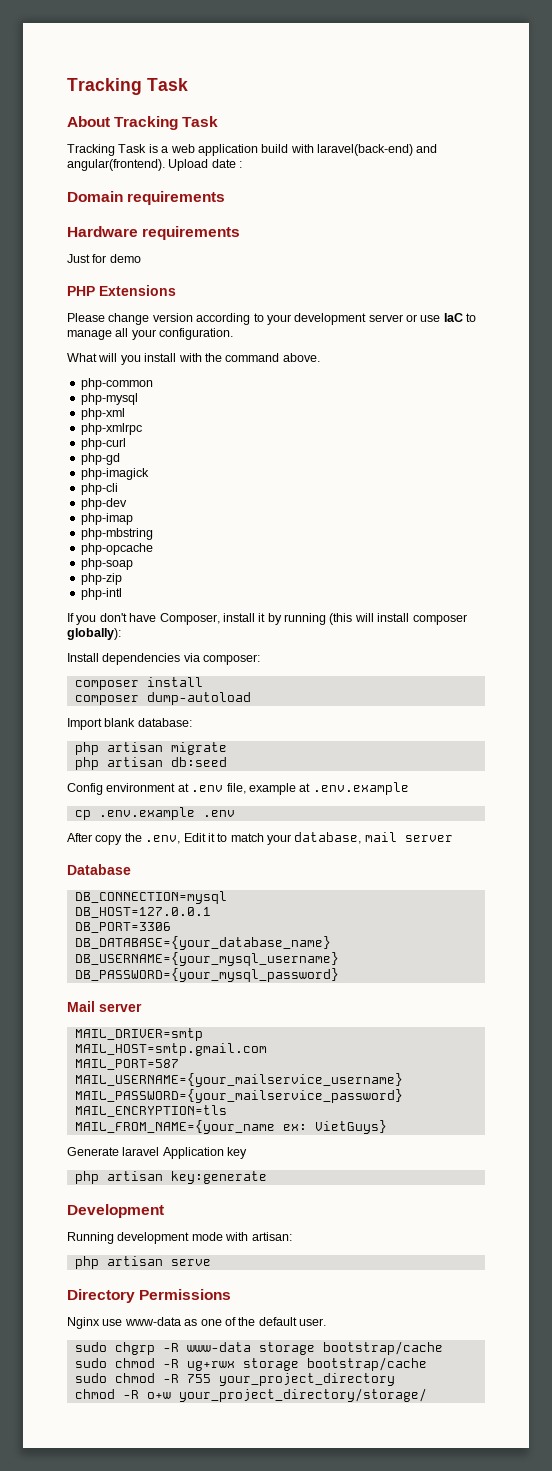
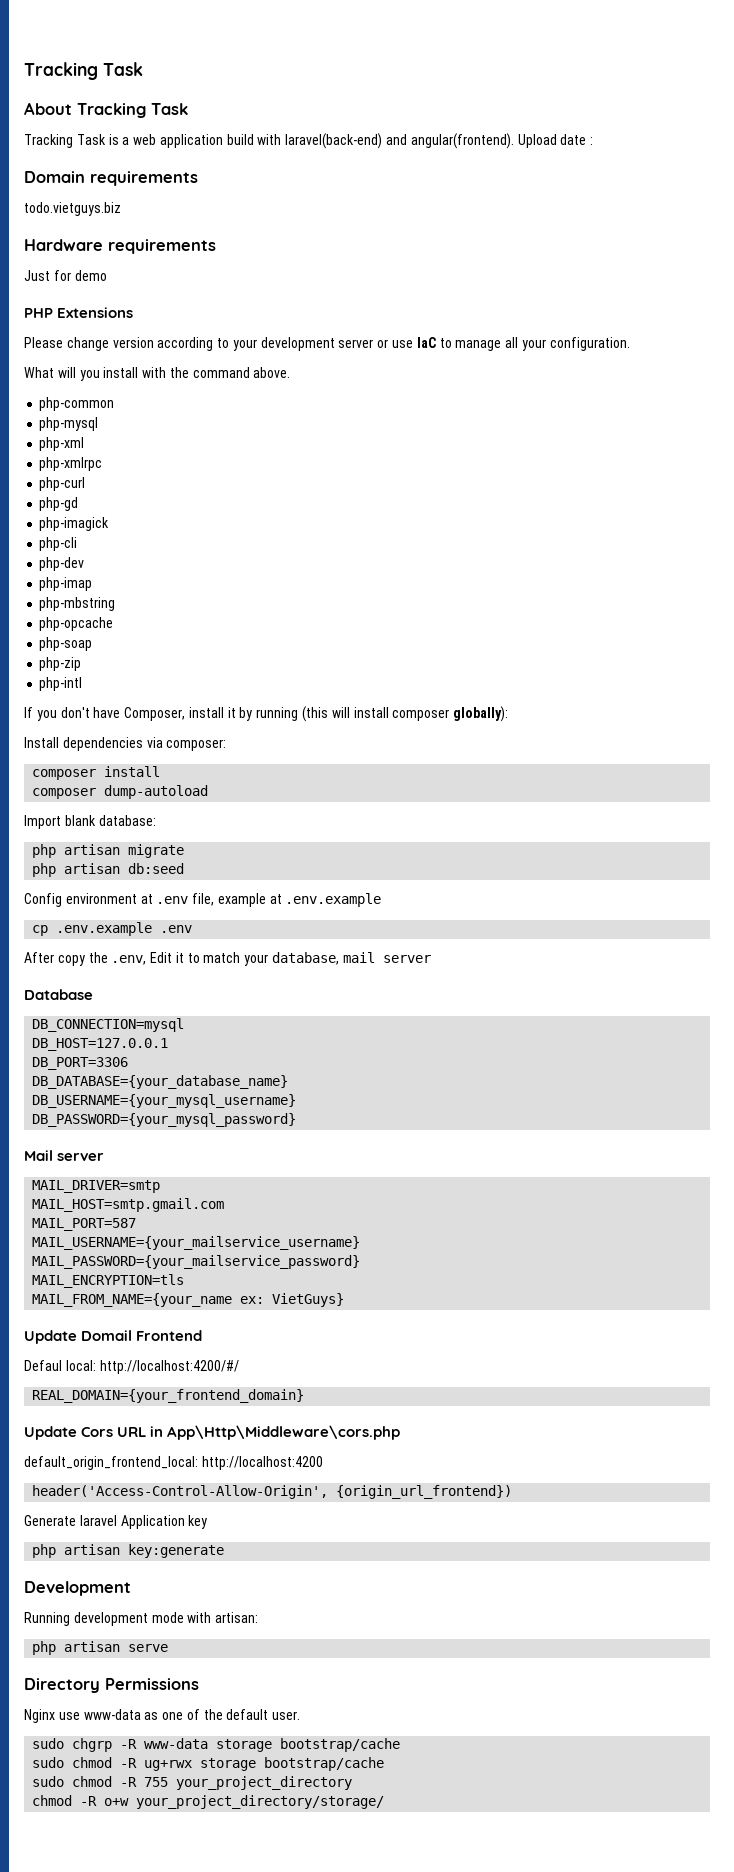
(226, 198) none -> [24,202,121,216] // todo.vietguys.biz
(387, 1127) none -> [24,1330,203,1344] [24,1360,239,1374] [32,1389,305,1403] [24,1425,401,1440] [24,1456,323,1470] [32,1485,513,1499] // Update Domail Frontend // Defaul local: http://localhost:4200/#/ // REAL_DOMAIN={your_frontend_domain} // Update Cors URL in App\Http\Middleware\cors.php // default_origin_frontend_local: http://localhost:4200 // header('Access-Control-Allow-Origin', {origin_url_frontend})

